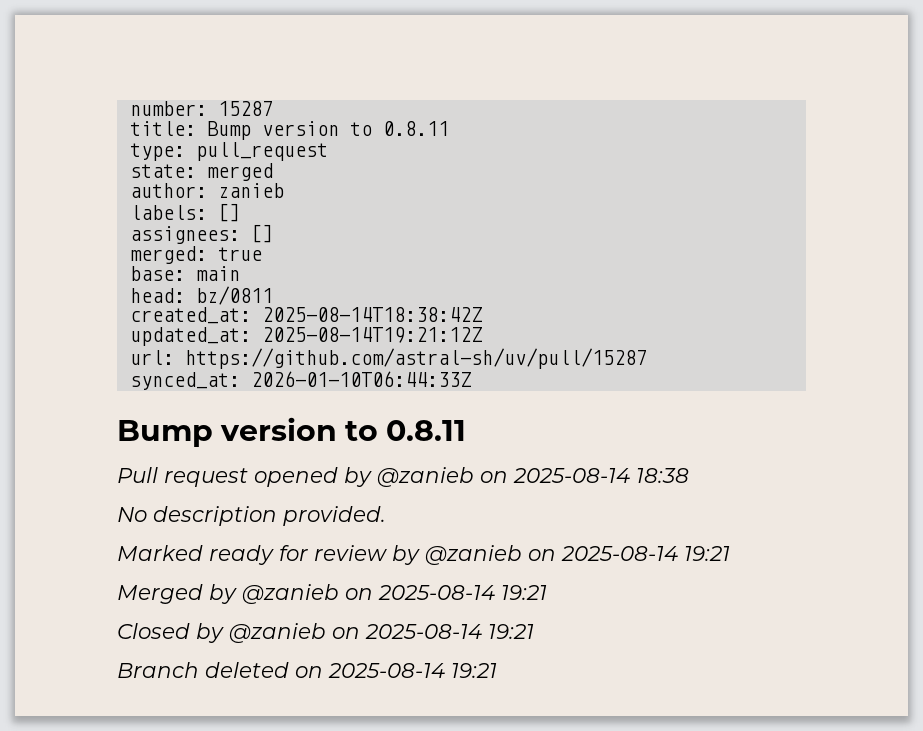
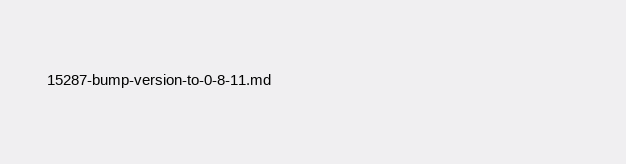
[129,101,273,116] [129,121,449,140] [129,142,328,161] [129,163,273,181] [129,183,284,198] [129,203,240,222] [129,224,273,244] [129,246,262,264] [129,266,240,281] [129,286,273,305] [129,307,482,324] [129,327,482,346] [129,348,647,369] [129,371,471,390] [117,417,467,447] [117,467,689,487] [117,506,386,526] [117,545,730,565] [117,584,547,604] [117,623,534,643] [117,662,497,678] number: 15287 // title: Bump version to 0.8.11 // type: pull_request // state: merged // author: zanieb // labels: [] // assignees: [] // merged: true // base: main // head: bz/0811 // created_at: 2025-08-14T18:38:42Z // updated_at: 2025-08-14T19:21:12Z // url: https://github.com/astral-sh/uv/pull/15287 // synced_at: 2026-01-10T06:44:33Z // Bump version to 0.8.11 // Pull request opened by @zanieb on 2025-08-14 18:38 // No description provided. // Marked ready for review by @zanieb on 2025-08-14 19:21 // Merged by @zanieb on 2025-08-14 19:21 // Closed by @zanieb on 2025-08-14 19:21 // Branch deleted on 2025-08-14 19:21 -> [47,74,271,88] 15287-bump-version-to-0-8-11.md

